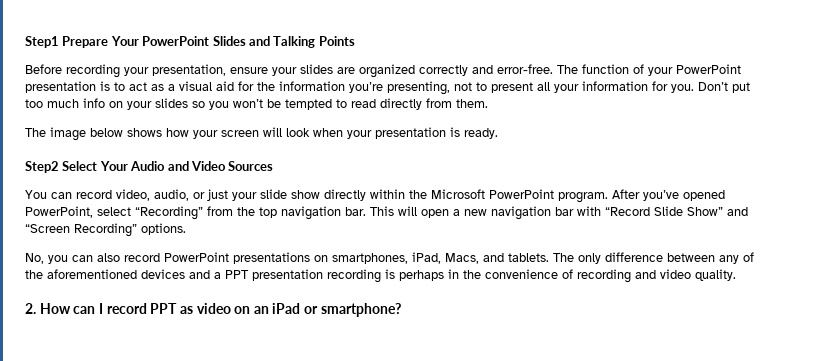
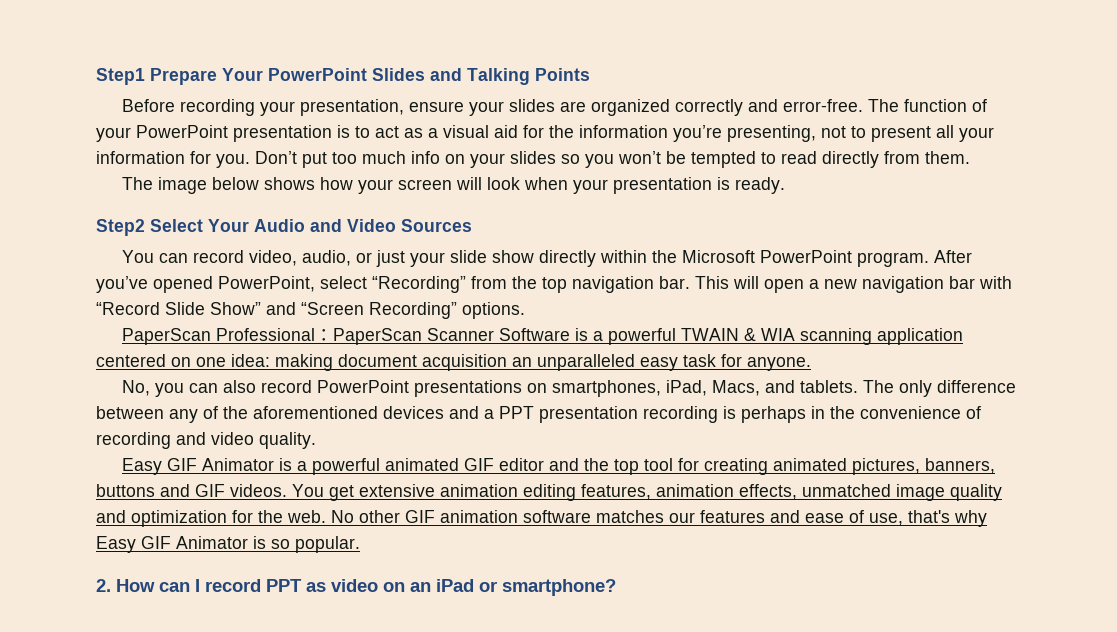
(186, 229) none -> [122,328,964,345] [96,354,811,371] // PaperScan Professional：PaperScan Scanner Software is a powerful TWAIN & WIA scanning application centered on one idea: making document acquisition an unparalleled easy task for anyone.
(736, 275) none -> [122,458,996,475] [96,484,1002,501] [96,510,987,527] [96,536,360,553] // Easy GIF Animator is a powerful animated GIF editor and the top tool for creating animated pictures, banners, buttons and GIF videos. You get extensive animation editing features, animation effects, unmatched image quality and optimization for the web. No other GIF animation software matches our features and ease of use, that's why Easy GIF Animator is so popular.

